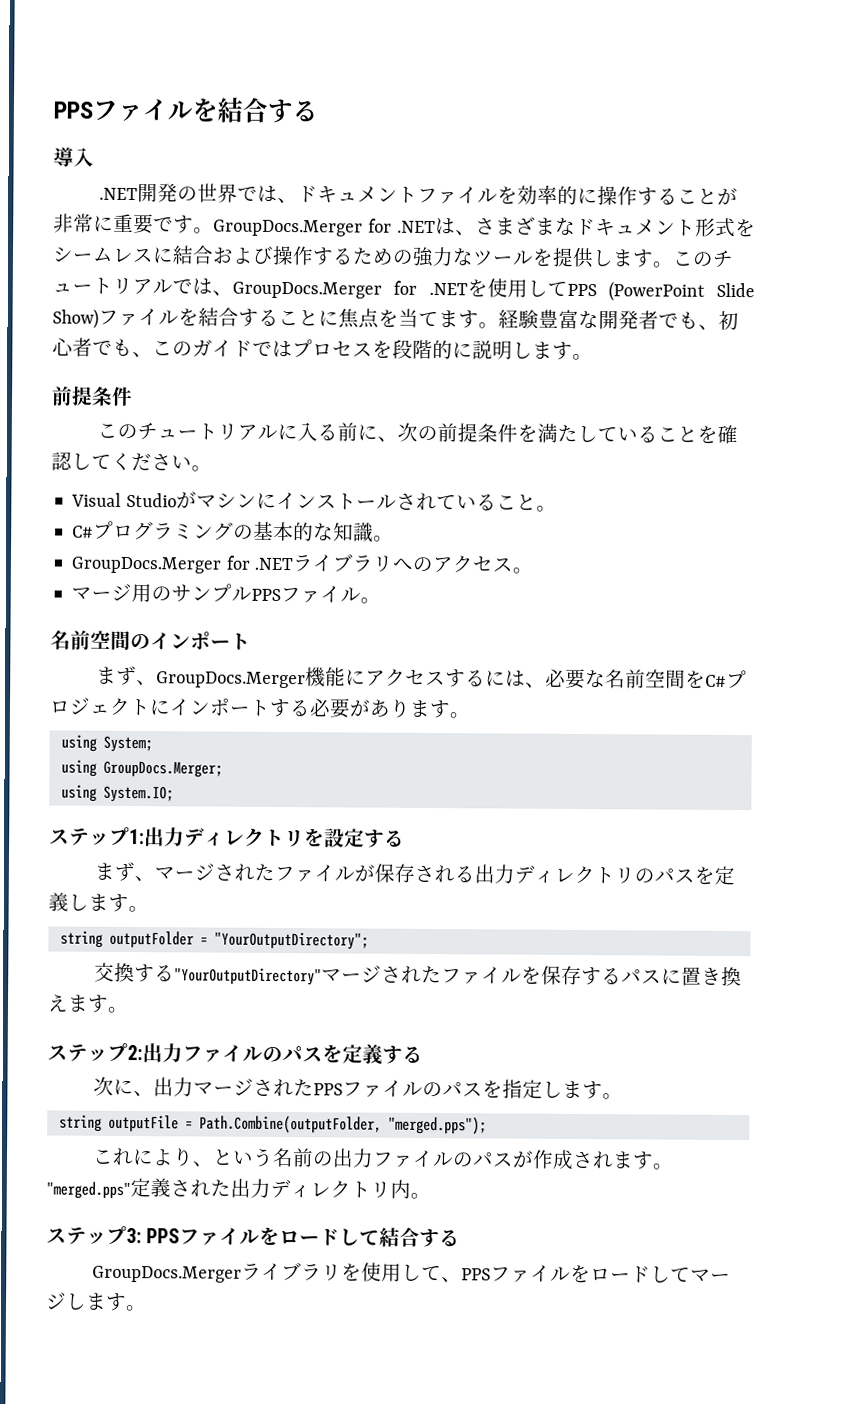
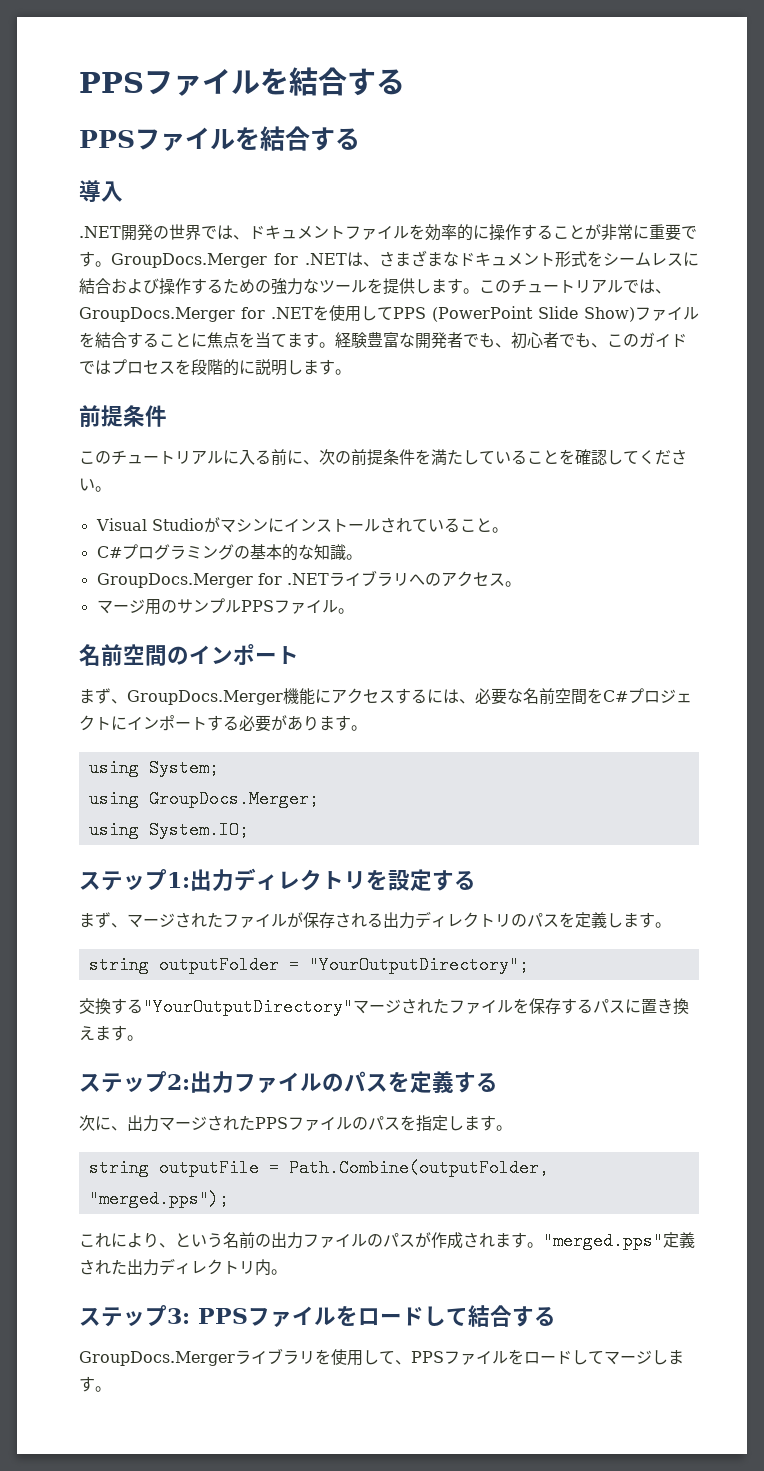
[53,97,319,124] PPSファイルを結合する -> [79,67,405,96] [79,126,360,151] PPSファイルを結合する // PPSファイルを結合する

